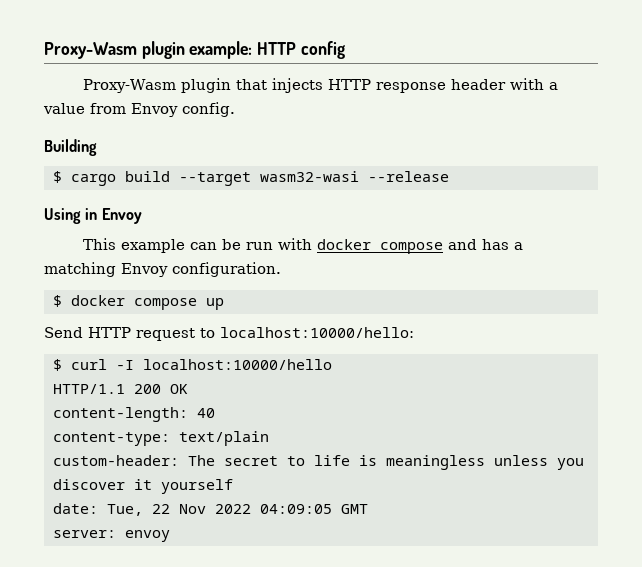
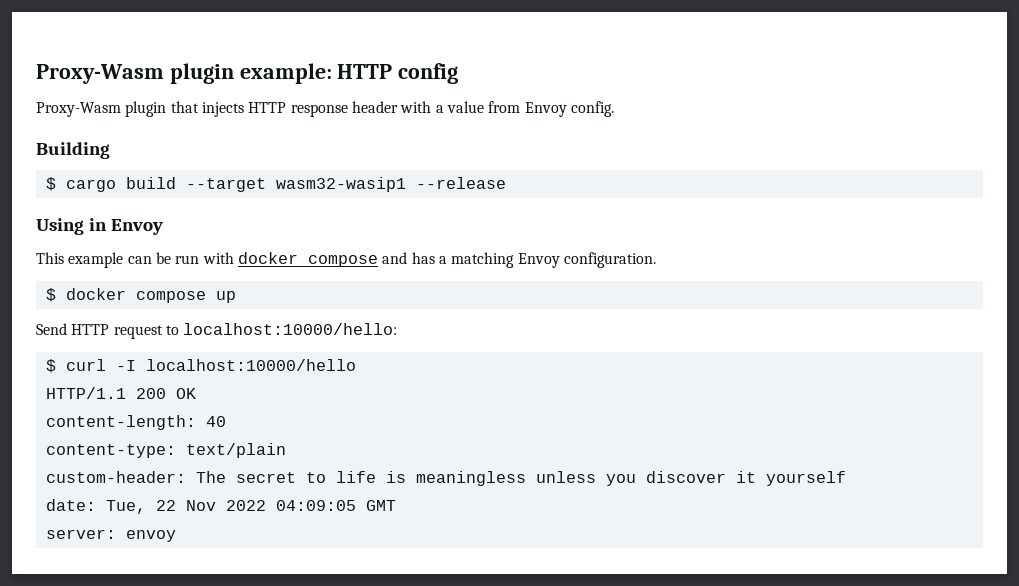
[260,171,359,182] wasm32-wasi -> [275,177,406,192] wasm32-wasip1

